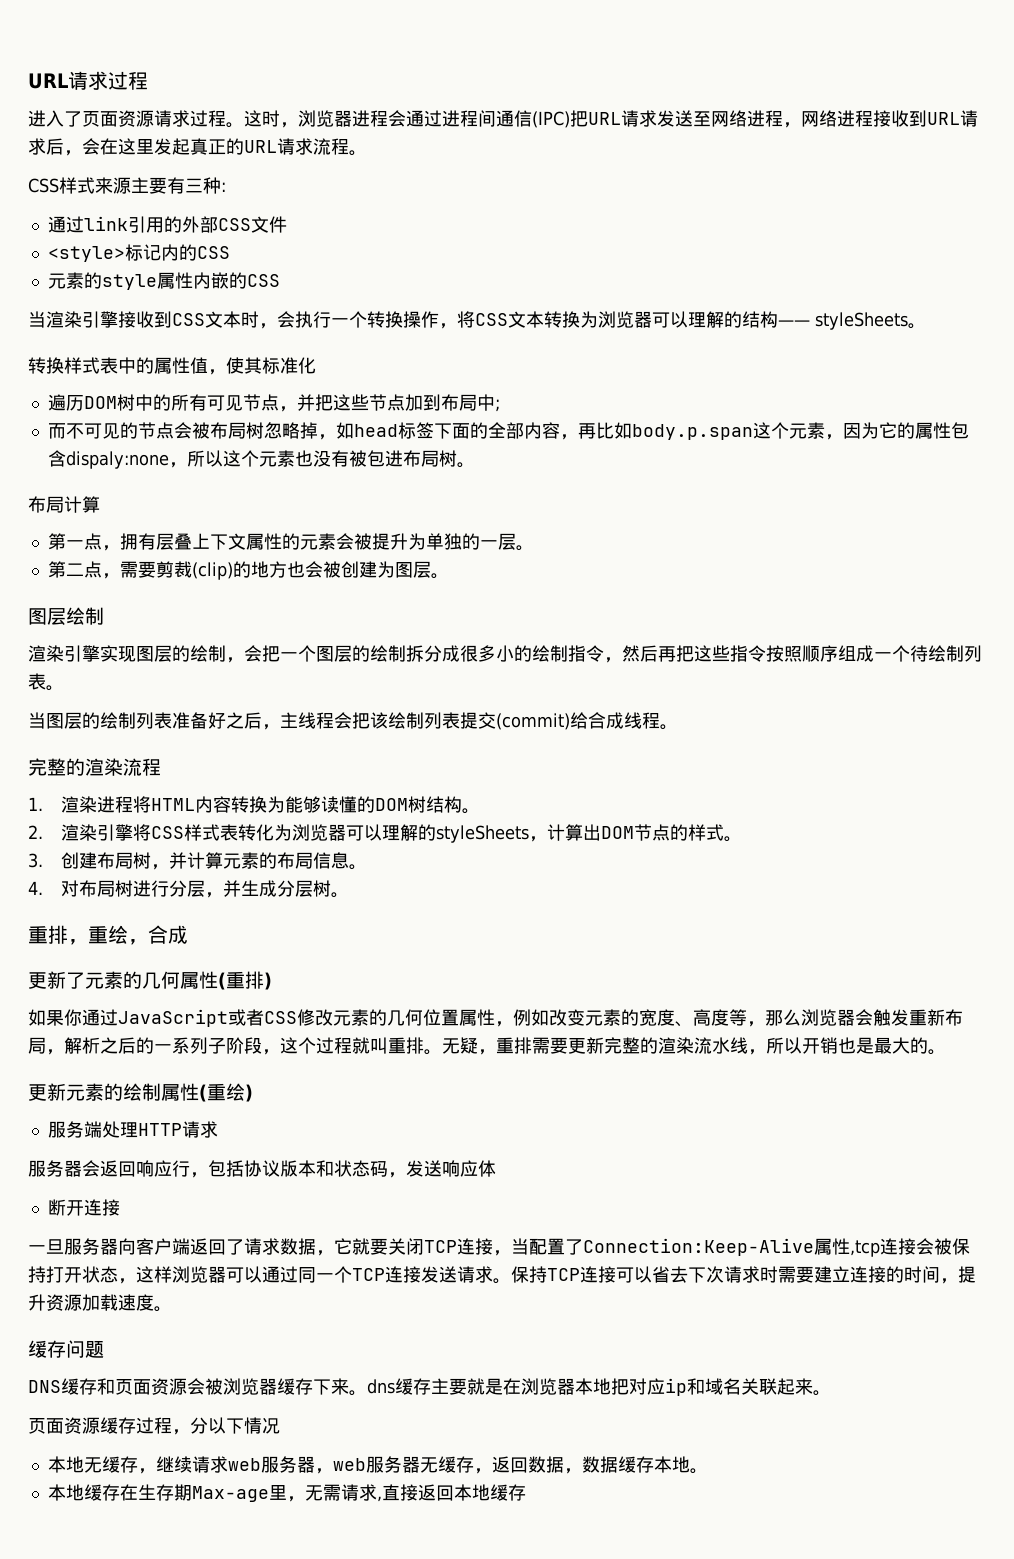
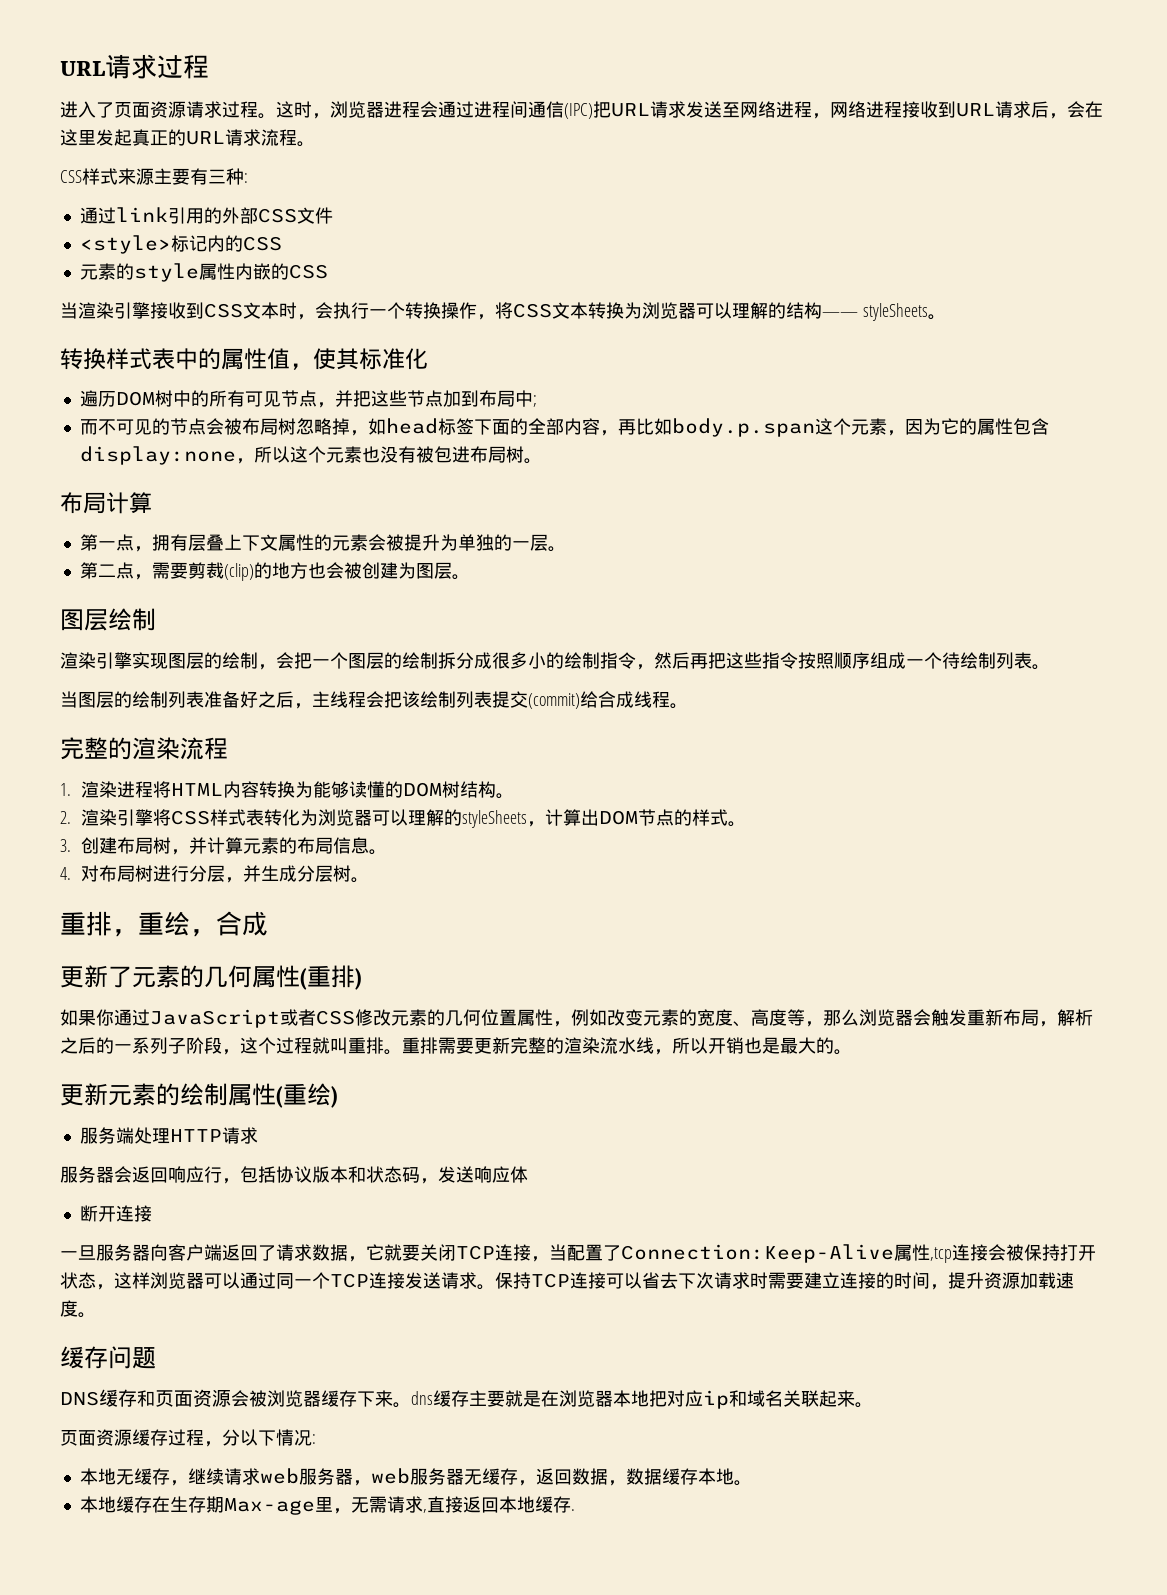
[65,451,169,469] dispaly:none -> [79,446,236,465] display:none
[442,1037,496,1055] 无疑， -> (402, 1052) none
(280, 1425) none -> [312,1434,316,1444] :
(526, 1492) none -> [570,1509,575,1511] .

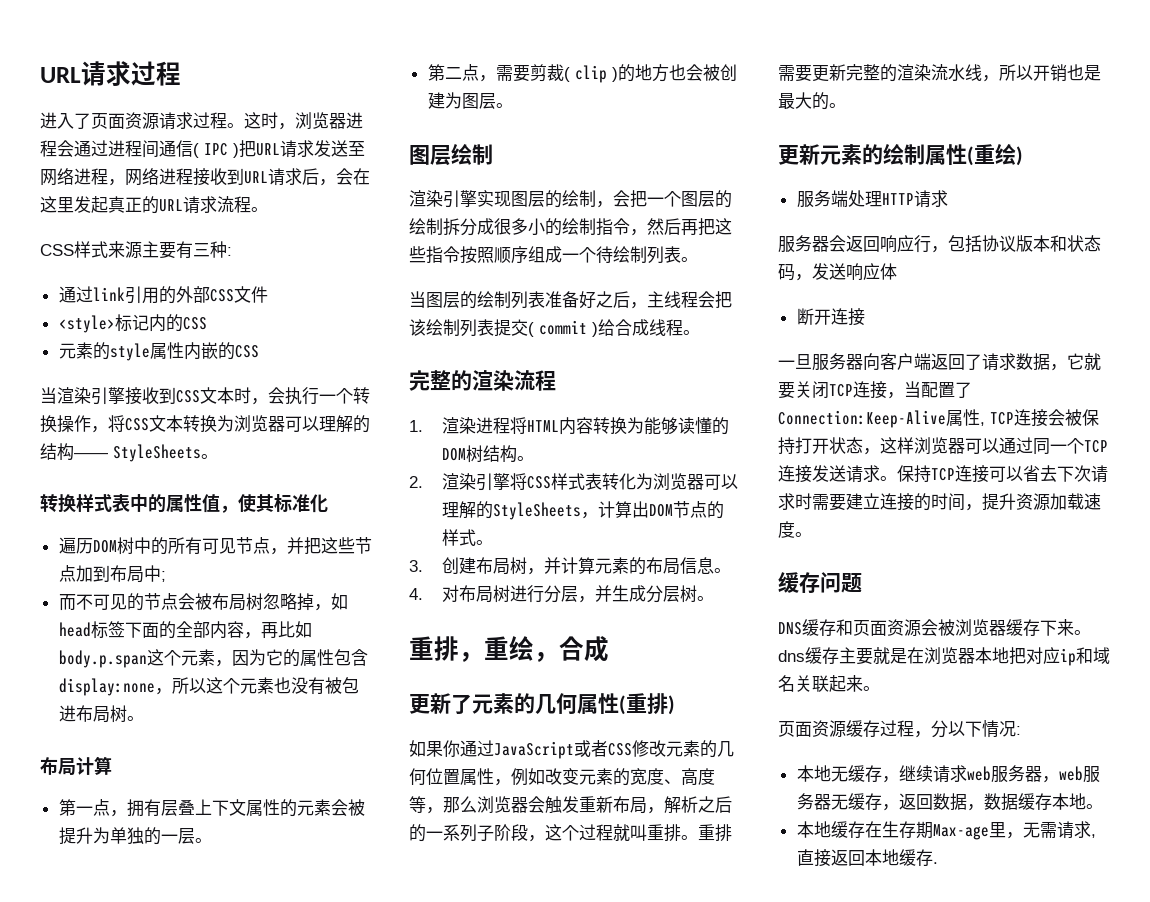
[564,103,593,119] (IPC) -> [193,143,239,158] ( IPC )
[862,303,928,321] styleSheets -> [113,444,201,462] StyleSheets
[223,563,254,581] (clip) -> [563,65,618,83] ( clip )
[528,693,580,709] (commit) -> [528,320,598,337] ( commit )
[461,810,527,828] styleSheets -> [493,502,582,520] StyleSheets
[930,1247,952,1263] ,tcp -> [980,412,1014,426] , TCP

